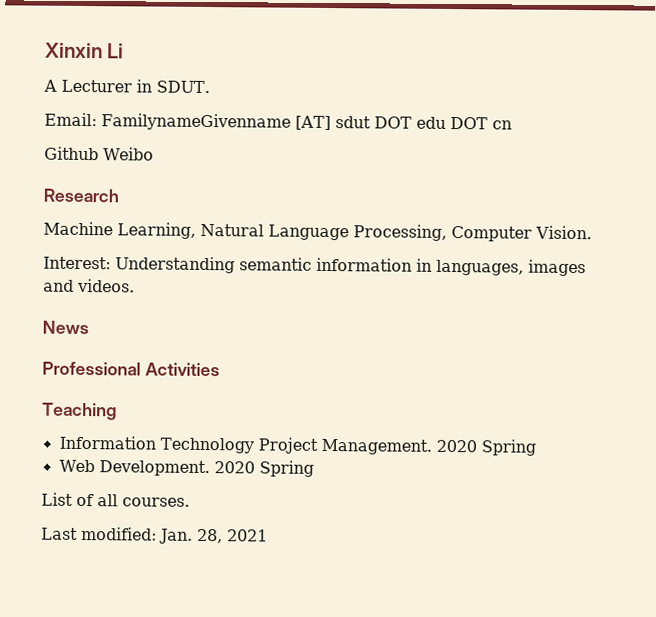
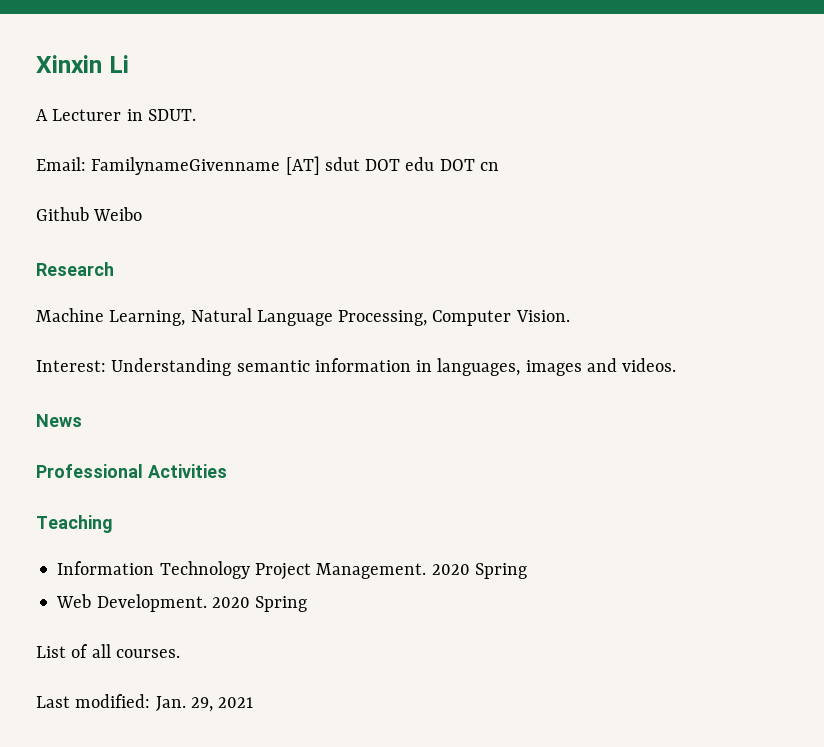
[197,528,223,544] 28, -> [190,697,213,712] 29,

